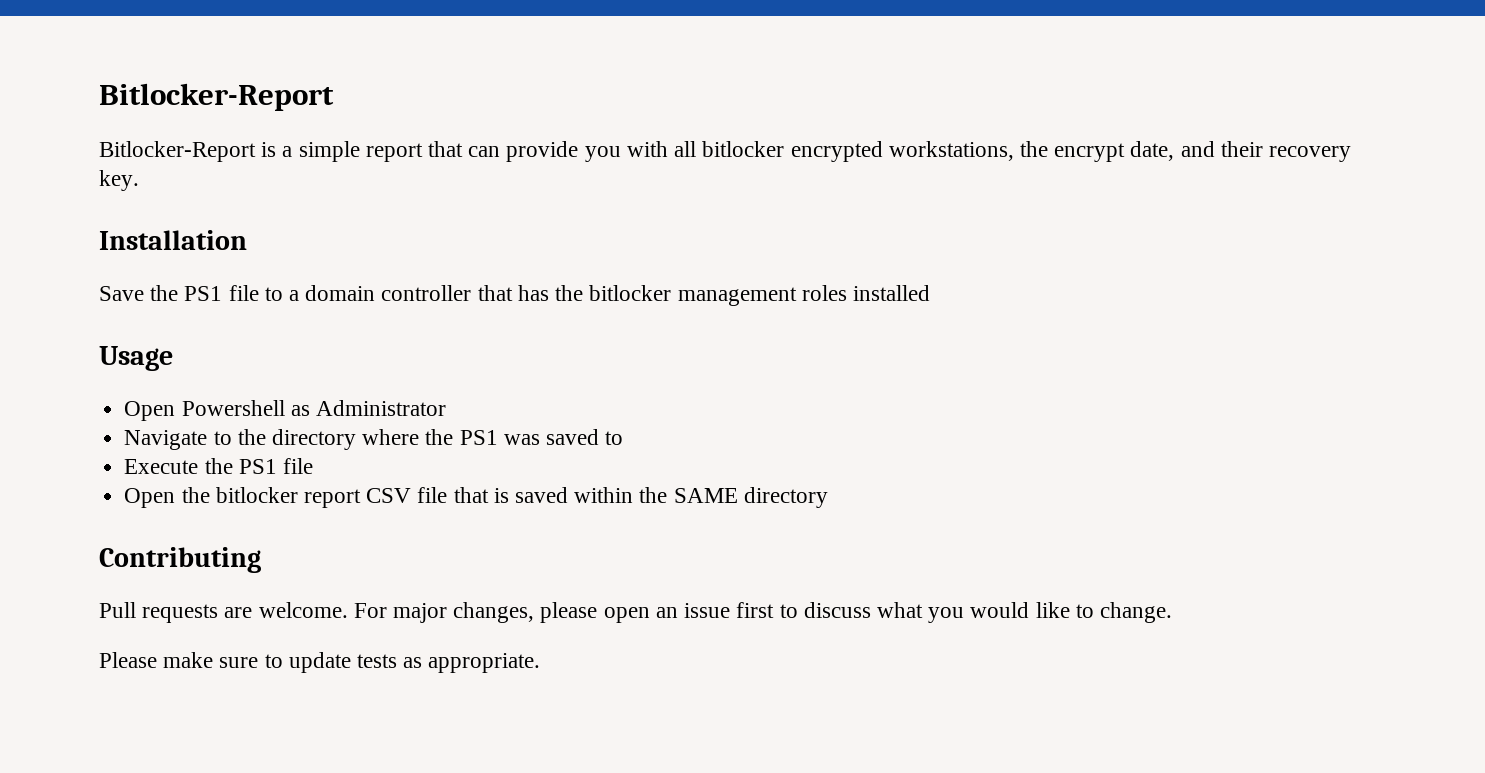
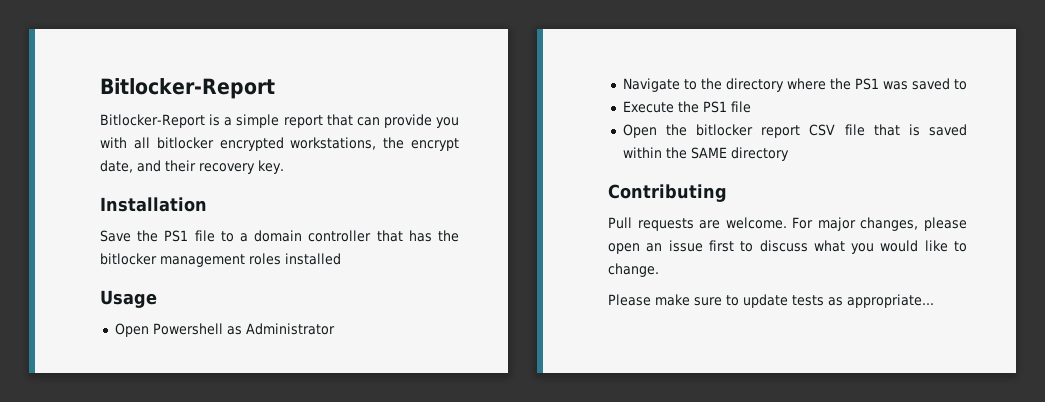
[428,653,541,673] appropriate. -> [847,294,934,308] appropriate...

